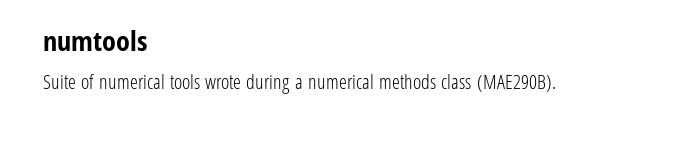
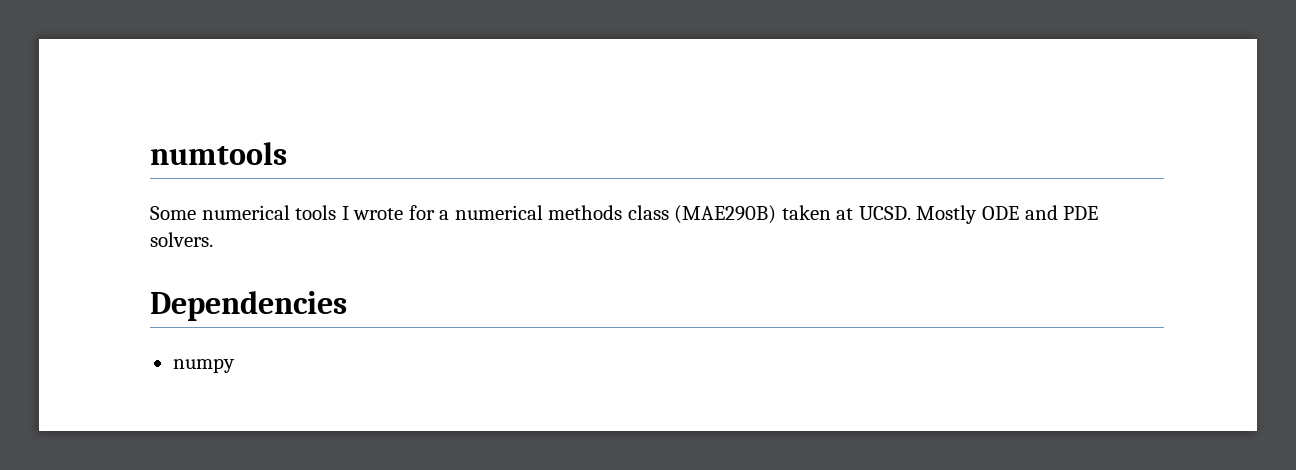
[43,74,556,94] Suite of numerical tools wrote during a numerical methods class (MAE290B). -> [150,205,1099,224] [150,232,213,247] [150,291,347,321] [172,358,235,373] Some numerical tools I wrote for a numerical methods class (MAE290B) taken at UCSD. Mostly ODE and PDE solvers. // Dependencies // numpy

